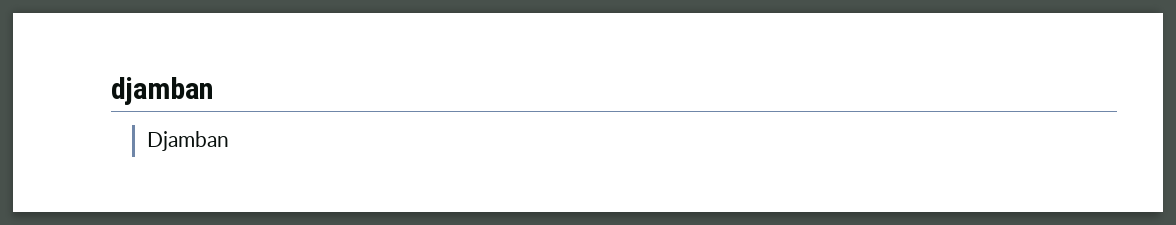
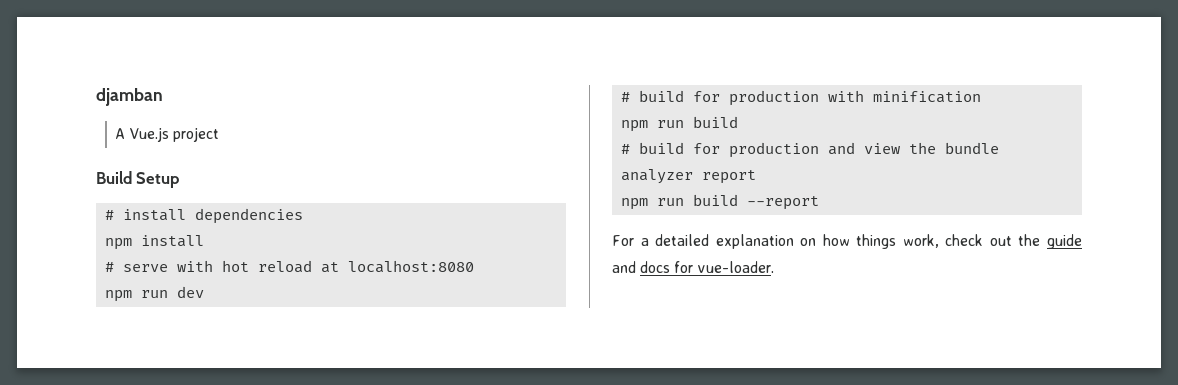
[146,131,229,151] Djamban -> [115,127,219,142] [96,171,180,188] [105,208,304,224] [105,235,205,250] [105,260,475,273] [105,286,205,302] [621,90,982,106] [621,116,739,132] [621,142,1000,158] [621,169,757,184] [621,194,820,210] [612,234,1082,249] [612,261,774,273] A Vue.js project // Build Setup // # install dependencies // npm install // # serve with hot reload at localhost:8080 // npm run dev // # build for production with minification // npm run build // # build for production and view the bundle analyzer report // npm run build --report // For a detailed explanation on how things work, check out the guide and docs for vue-loader.

